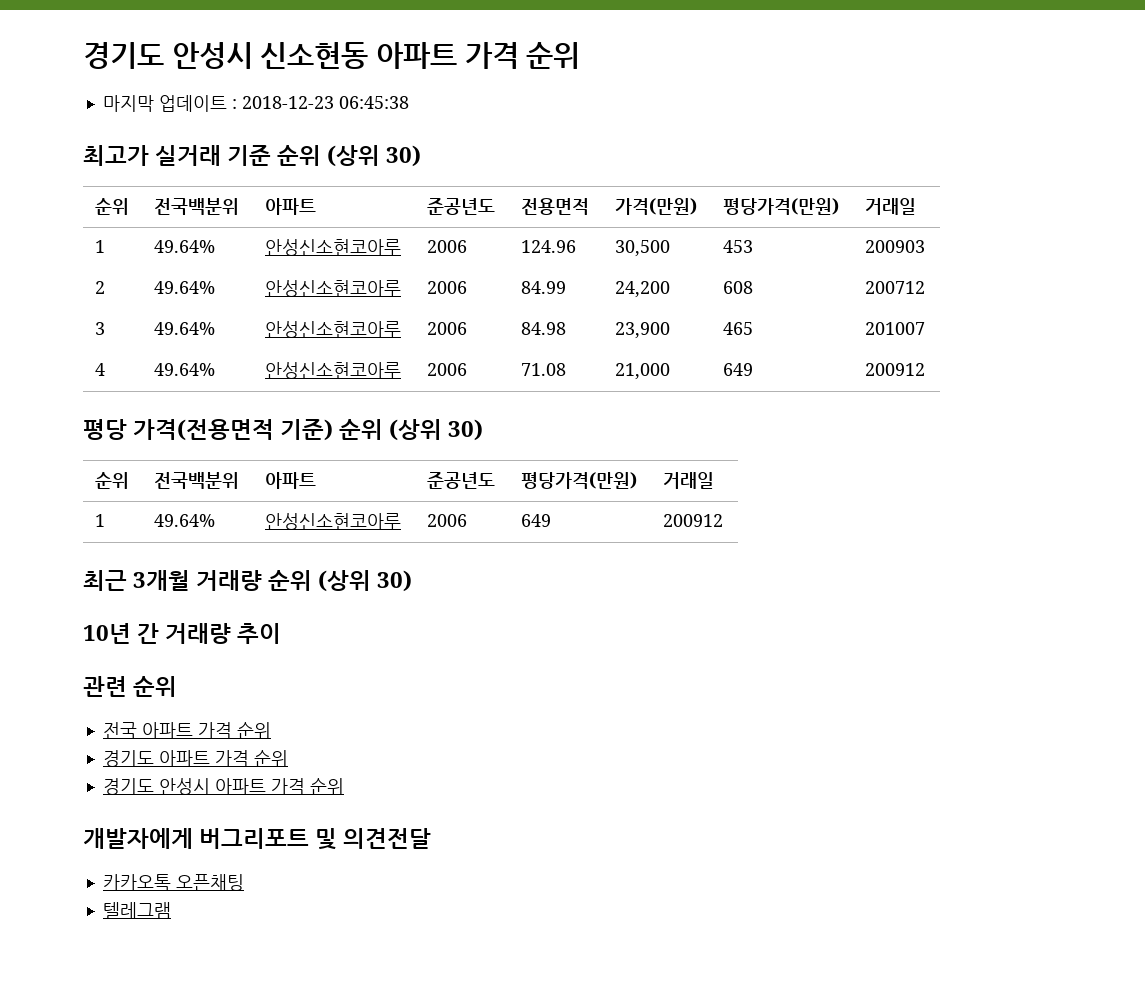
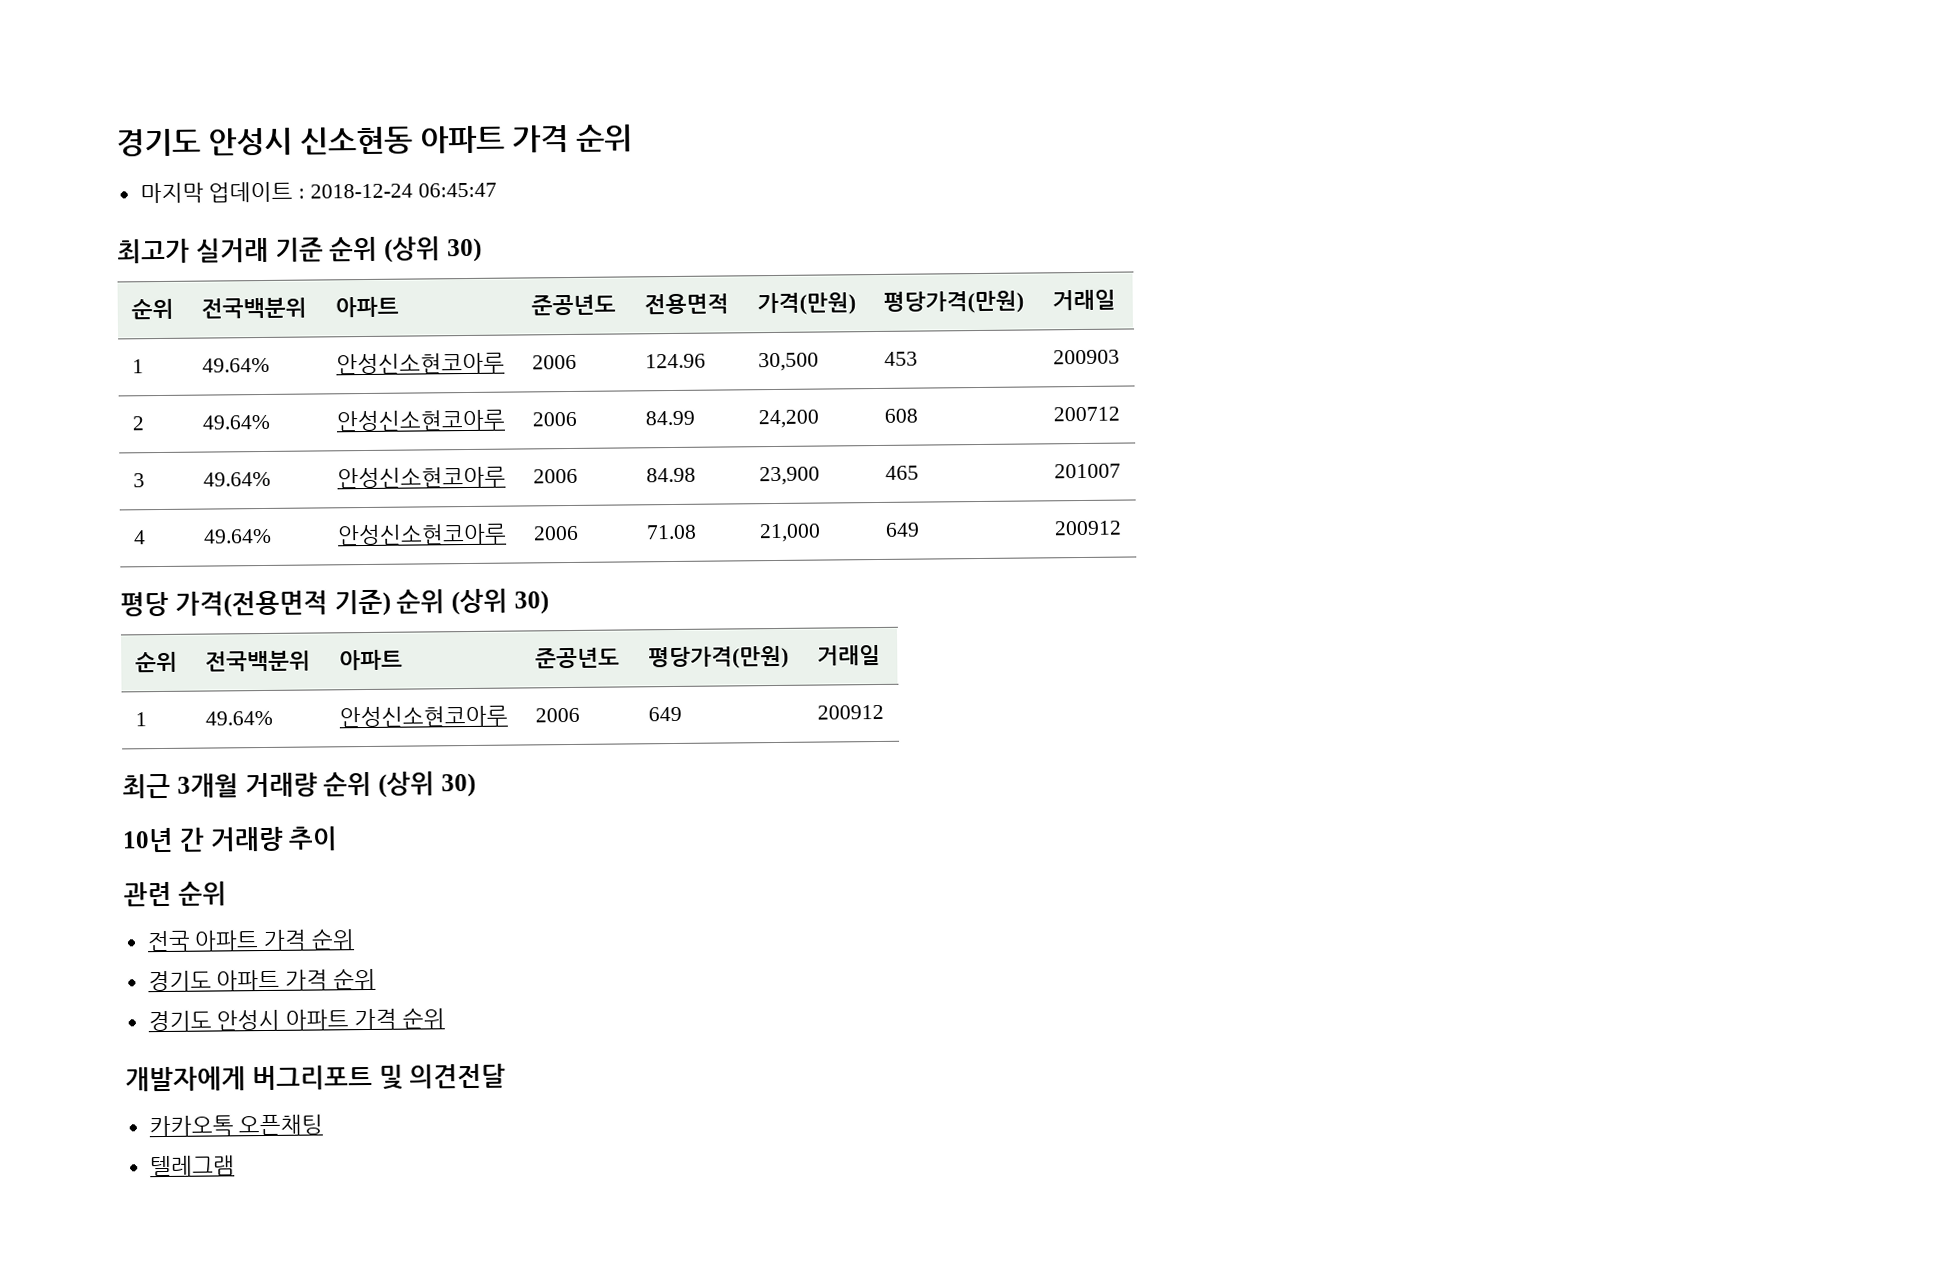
[241,96,409,109] 2018-12-23 06:45:38 -> [310,182,497,199] 2018-12-24 06:45:47

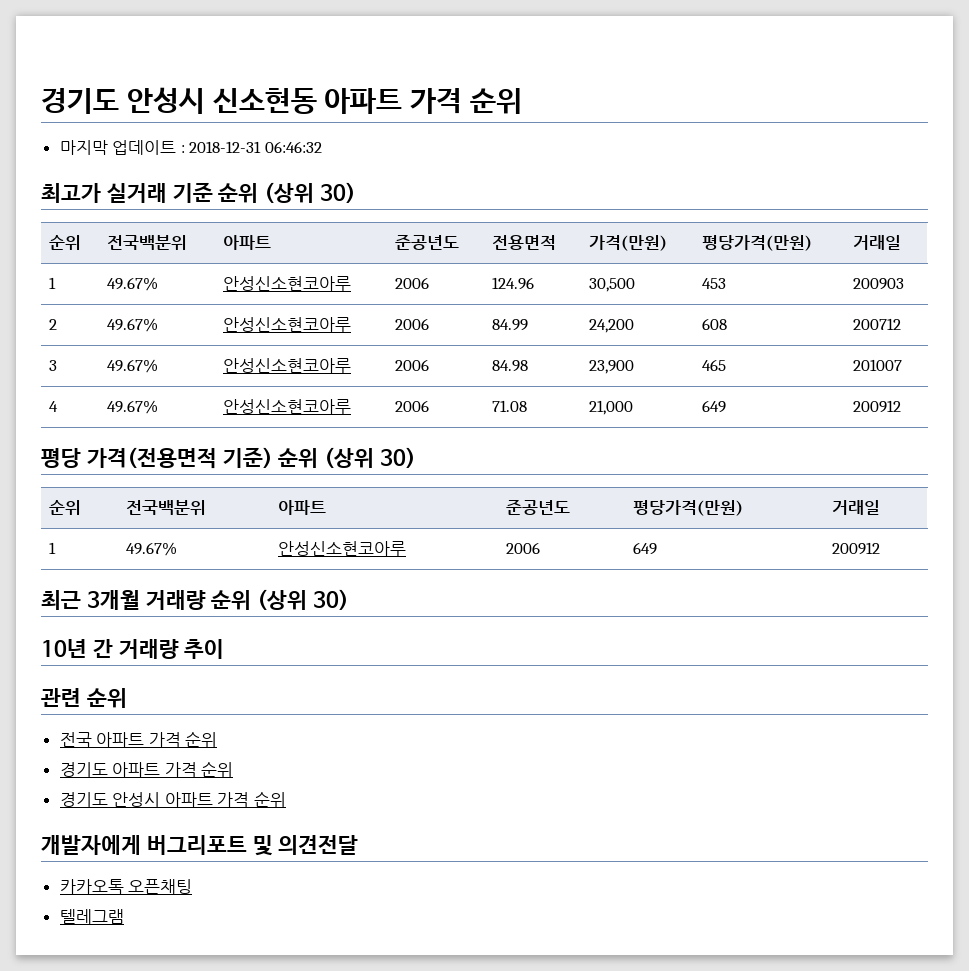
[310,182,497,199] 2018-12-24 06:45:47 -> [189,141,323,153] 2018-12-31 06:46:32
[201,357,270,373] 49.64% -> [107,277,159,291] 49.67%
[201,414,270,430] 49.64% -> [107,318,159,332] 49.67%
[202,471,271,487] 49.64% -> [107,359,159,373] 49.67%
[202,528,272,544] 49.64% -> [107,400,159,414] 49.67%
[204,710,273,726] 49.64% -> [126,542,178,556] 49.67%

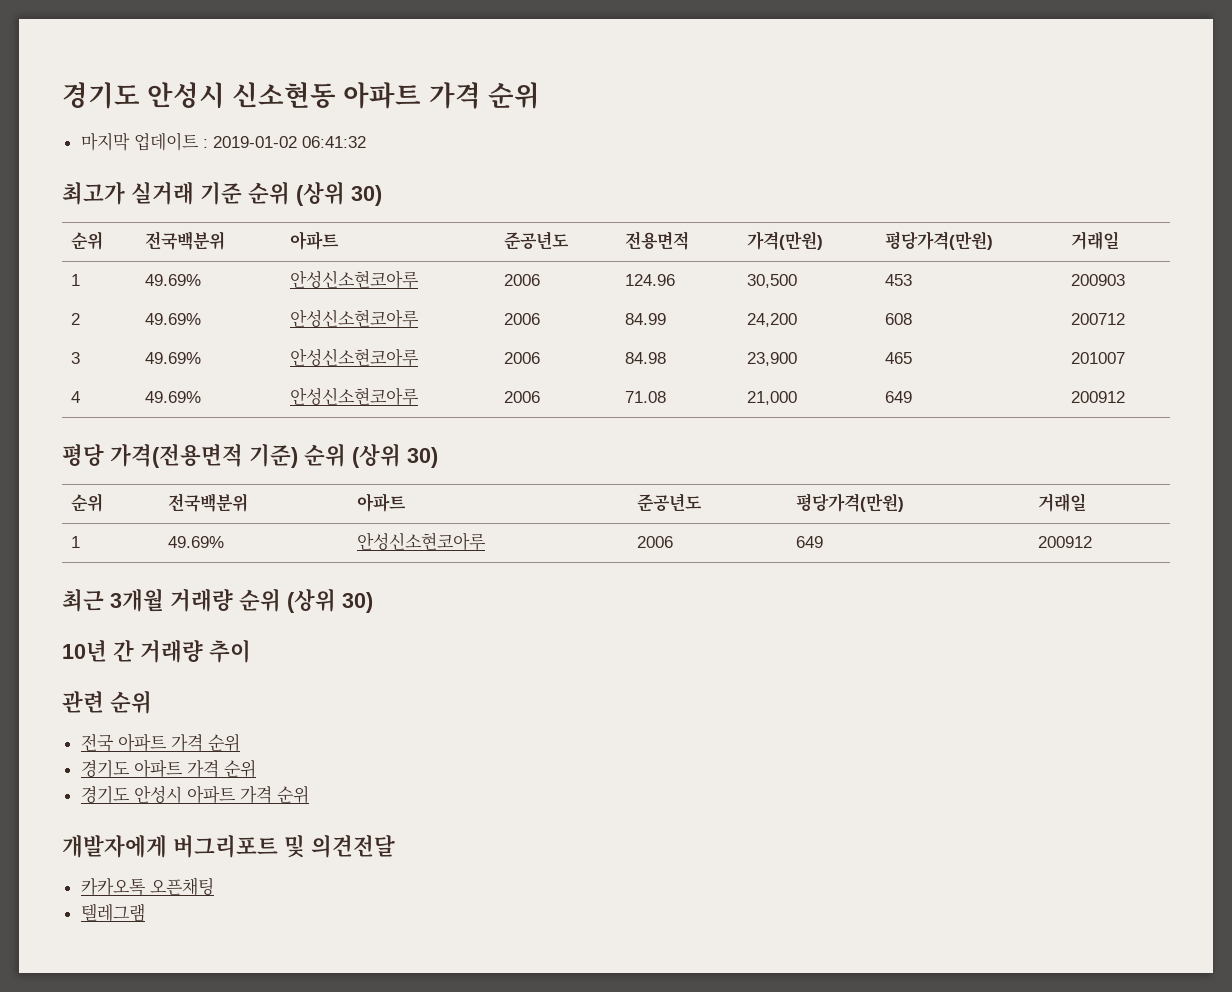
[189,141,323,153] 2018-12-31 06:46:32 -> [212,136,366,148] 2019-01-02 06:41:32
[107,277,159,291] 49.67% -> [145,274,202,286] 49.69%
[107,318,159,332] 49.67% -> [145,313,202,325] 49.69%
[107,359,159,373] 49.67% -> [145,352,202,364] 49.69%
[107,400,159,414] 49.67% -> [145,391,202,403] 49.69%
[126,542,178,556] 49.67% -> [168,536,225,548] 49.69%

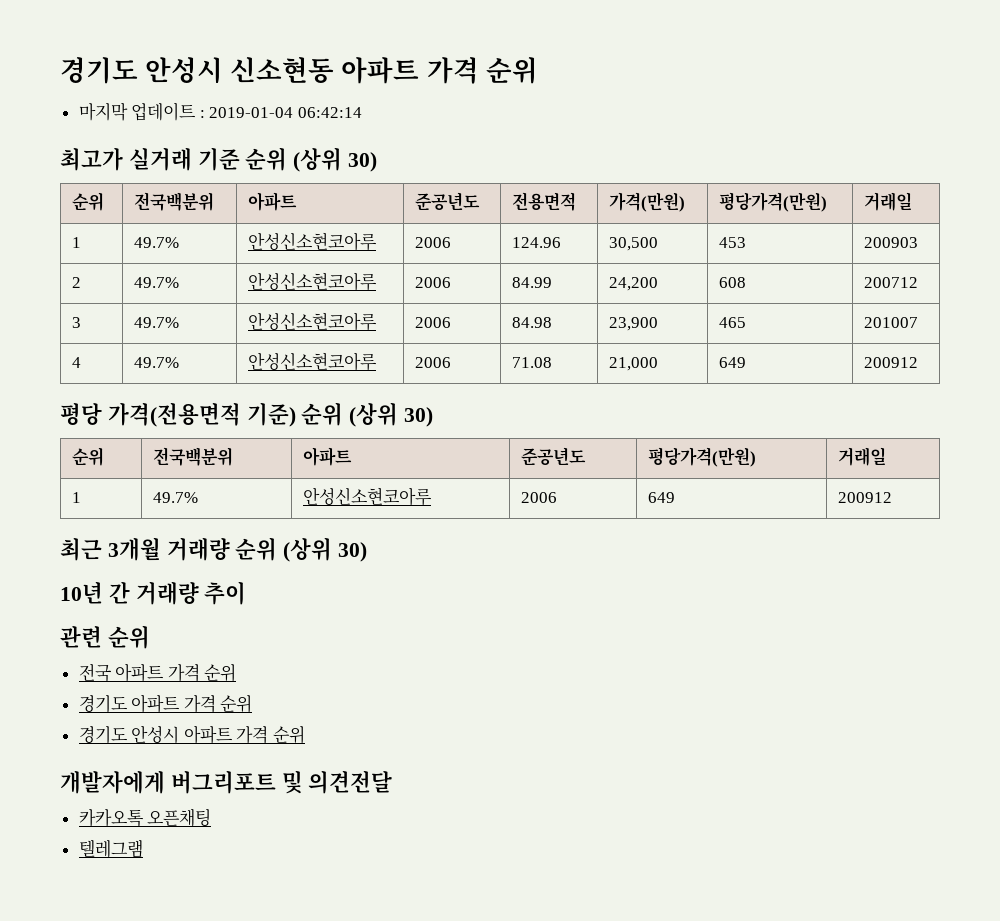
[212,136,366,148] 2019-01-02 06:41:32 -> [209,107,363,118] 2019-01-04 06:42:14
[145,274,202,286] 49.69% -> [133,237,179,248] 49.7%
[145,313,202,325] 49.69% -> [133,277,179,288] 49.7%
[145,352,202,364] 49.69% -> [133,317,179,328] 49.7%
[145,391,202,403] 49.69% -> [133,357,179,368] 49.7%
[168,536,225,548] 49.69% -> [152,492,198,503] 49.7%

